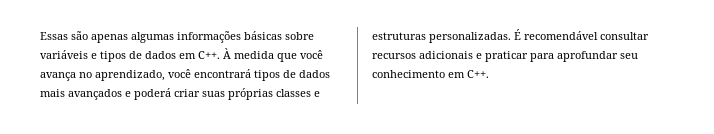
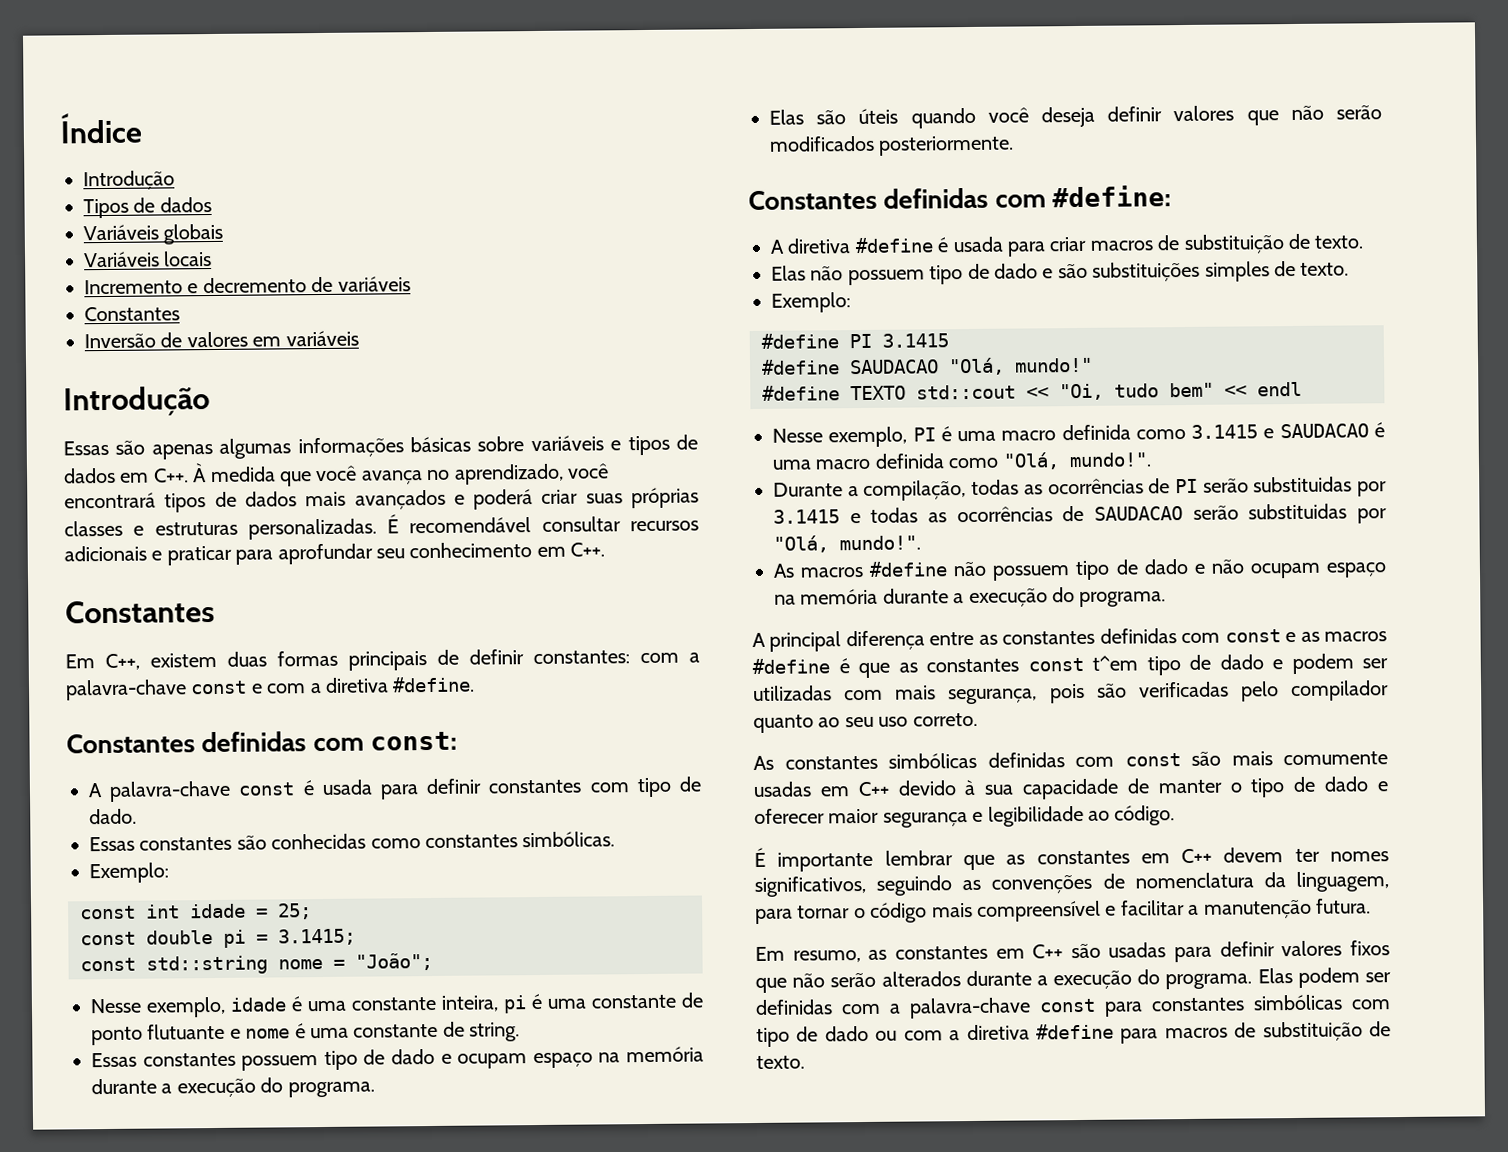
(40, 36) none -> [60,112,142,144] [83,170,175,191] [83,197,212,219] [83,223,224,245] [83,250,213,268] [84,276,411,295] [84,306,180,322] [84,330,359,349] [63,386,210,417] Índice // Introdução // Tipos de dados // Variáveis globais // Variáveis locais // Incremento e decremento de variáveis // Constantes // Inversão de valores em variáveis // Introdução //
(489, 74) none -> [65,599,215,624] [65,649,700,671] [65,676,476,701] [66,731,457,754] [88,776,701,802] [89,808,137,825] [89,831,616,852] [89,862,169,884] [80,903,312,920] [80,928,356,948] [80,952,433,975] [90,992,703,1018] [91,1021,521,1046] [91,1046,705,1071] [91,1077,375,1098] [769,105,1382,129] [769,135,1015,156] [748,185,1171,211] [770,233,1364,257] [771,260,1350,286] [771,292,851,313] [761,333,949,349] [762,357,1093,376] [762,381,1302,401] [772,422,1385,448] [772,452,1152,470] [773,476,1387,501] [773,503,1387,524] [773,535,921,553] [773,558,1388,581] [774,587,1167,608] [752,628,1387,652] [752,653,1388,679] [753,680,1389,705] [753,712,978,734] [753,751,1388,771] [753,776,1389,800] [754,805,1176,828] [754,847,1389,872] [754,871,1389,898] [755,898,1371,925] [755,940,1390,963] [755,967,1391,994] [755,994,1391,1019] [756,1021,1391,1047] [756,1055,805,1069] // Constantes // Em C++, existem duas formas principais de definir constantes: com a palavra-chave const e com a diretiva #define. // Constantes definidas com const: // A palavra-chave const é usada para definir constantes com tipo de dado. // Essas constantes são conhecidas como constantes simbólicas. // Exemplo: // const int idade = 25; // const double pi = 3.1415; // const std::string nome = "João"; // Nesse exemplo, idade é uma constante inteira, pi é uma constante de ponto flutuante e nome é uma constante de string. // Essas constantes possuem tipo de dado e ocupam espaço na memória durante a execução do programa. // Elas são úteis quando você deseja definir valores que não serão modificados posteriormente. // Constantes definidas com #define: // A diretiva #define é usada para criar macros de substituição de texto. // Elas não possuem tipo de dado e são substituições simples de texto. // Exemplo: // #define PI 3.1415 // #define SAUDACAO "Olá, mundo!" // #define TEXTO std::cout << "Oi, tudo bem" << endl // Nesse exemplo, PI é uma macro definida como 3.1415 e SAUDACAO é uma macro definida como "Olá, mundo!". // Durante a compilação, todas as ocorrências de PI serão substituidas por 3.1415 e todas as ocorrências de SAUDACAO serão substituidas por "Olá, mundo!". // As macros #define não possuem tipo de dado e não ocupam espaço na memória durante a execução do programa. // A principal diferença entre as constantes definidas com const e as macros #define é que as constantes const t^em tipo de dado e podem ser utilizadas com mais segurança, pois são verificadas pelo compilador quanto ao seu uso correto. // As constantes simbólicas definidas com const são mais comumente usadas em C++ devido à sua capacidade de manter o tipo de dado e oferecer maior segurança e legibilidade ao código. // É importante lembrar que as constantes em C++ devem ter nomes significativos, seguindo as convenções de nomenclatura da linguagem, para tornar o código mais compreensível e facilitar a manutenção futura. // Em resumo, as constantes em C++ são usadas para definir valores fixos que não serão alterados durante a execução do programa. Elas podem ser definidas com a palavra-chave const para constantes simbólicas com tipo de dado ou com a diretiva #define para macros de substituição de texto.

